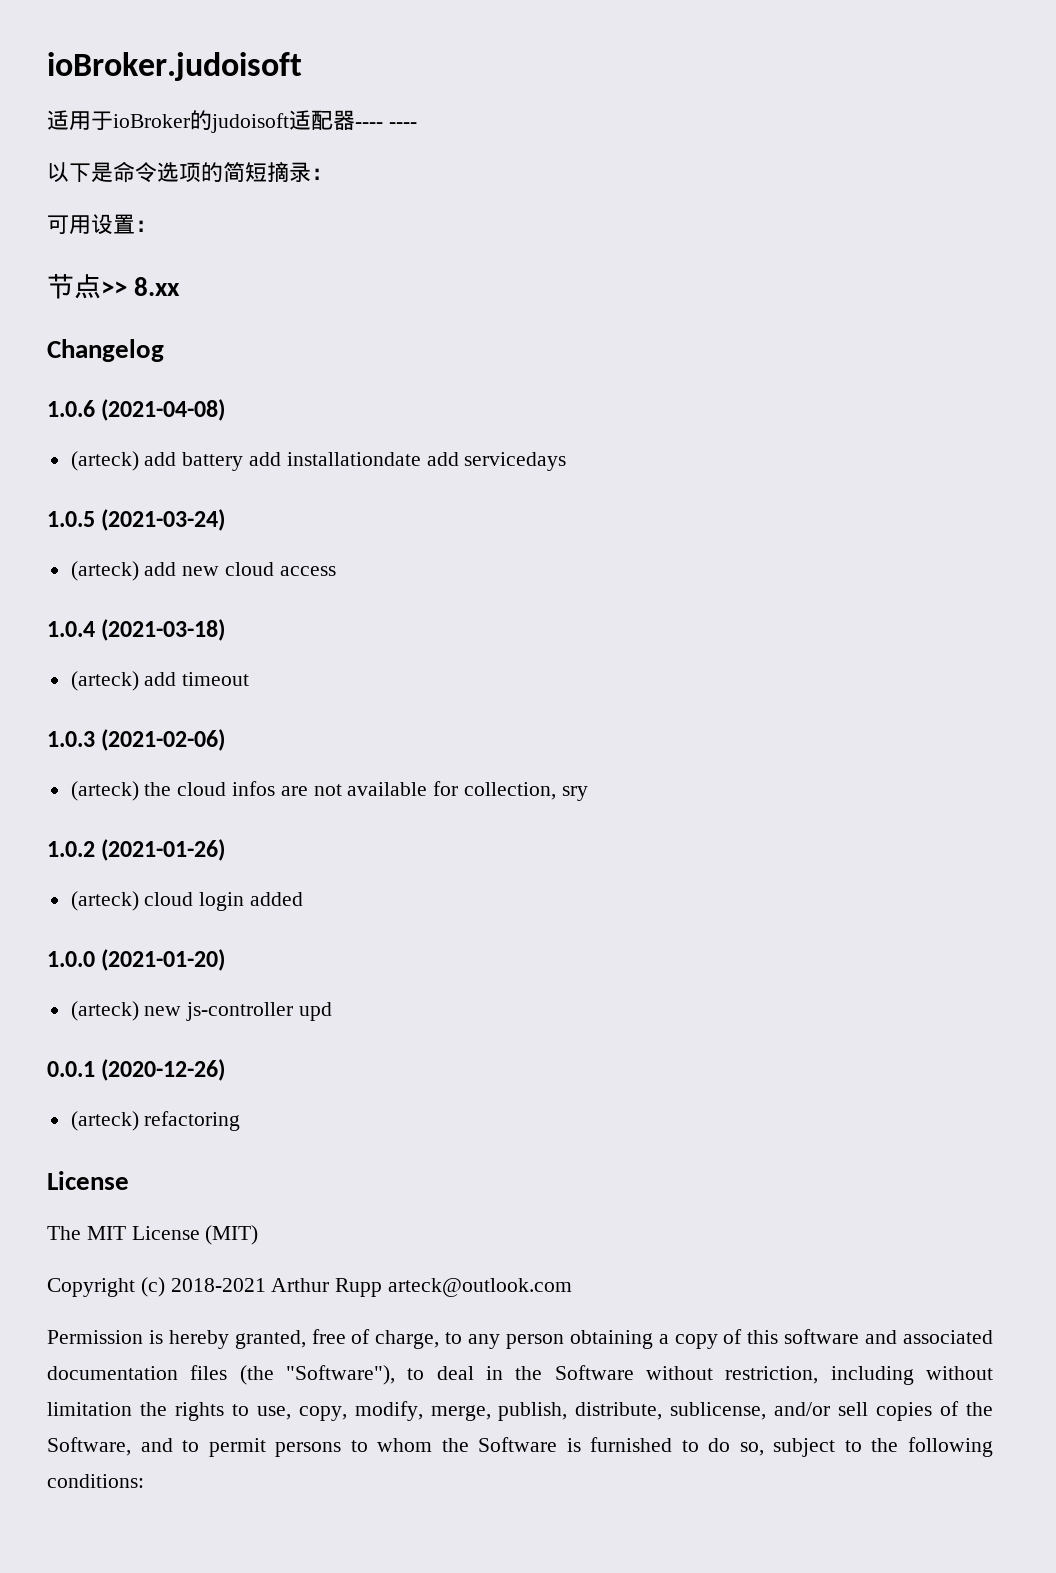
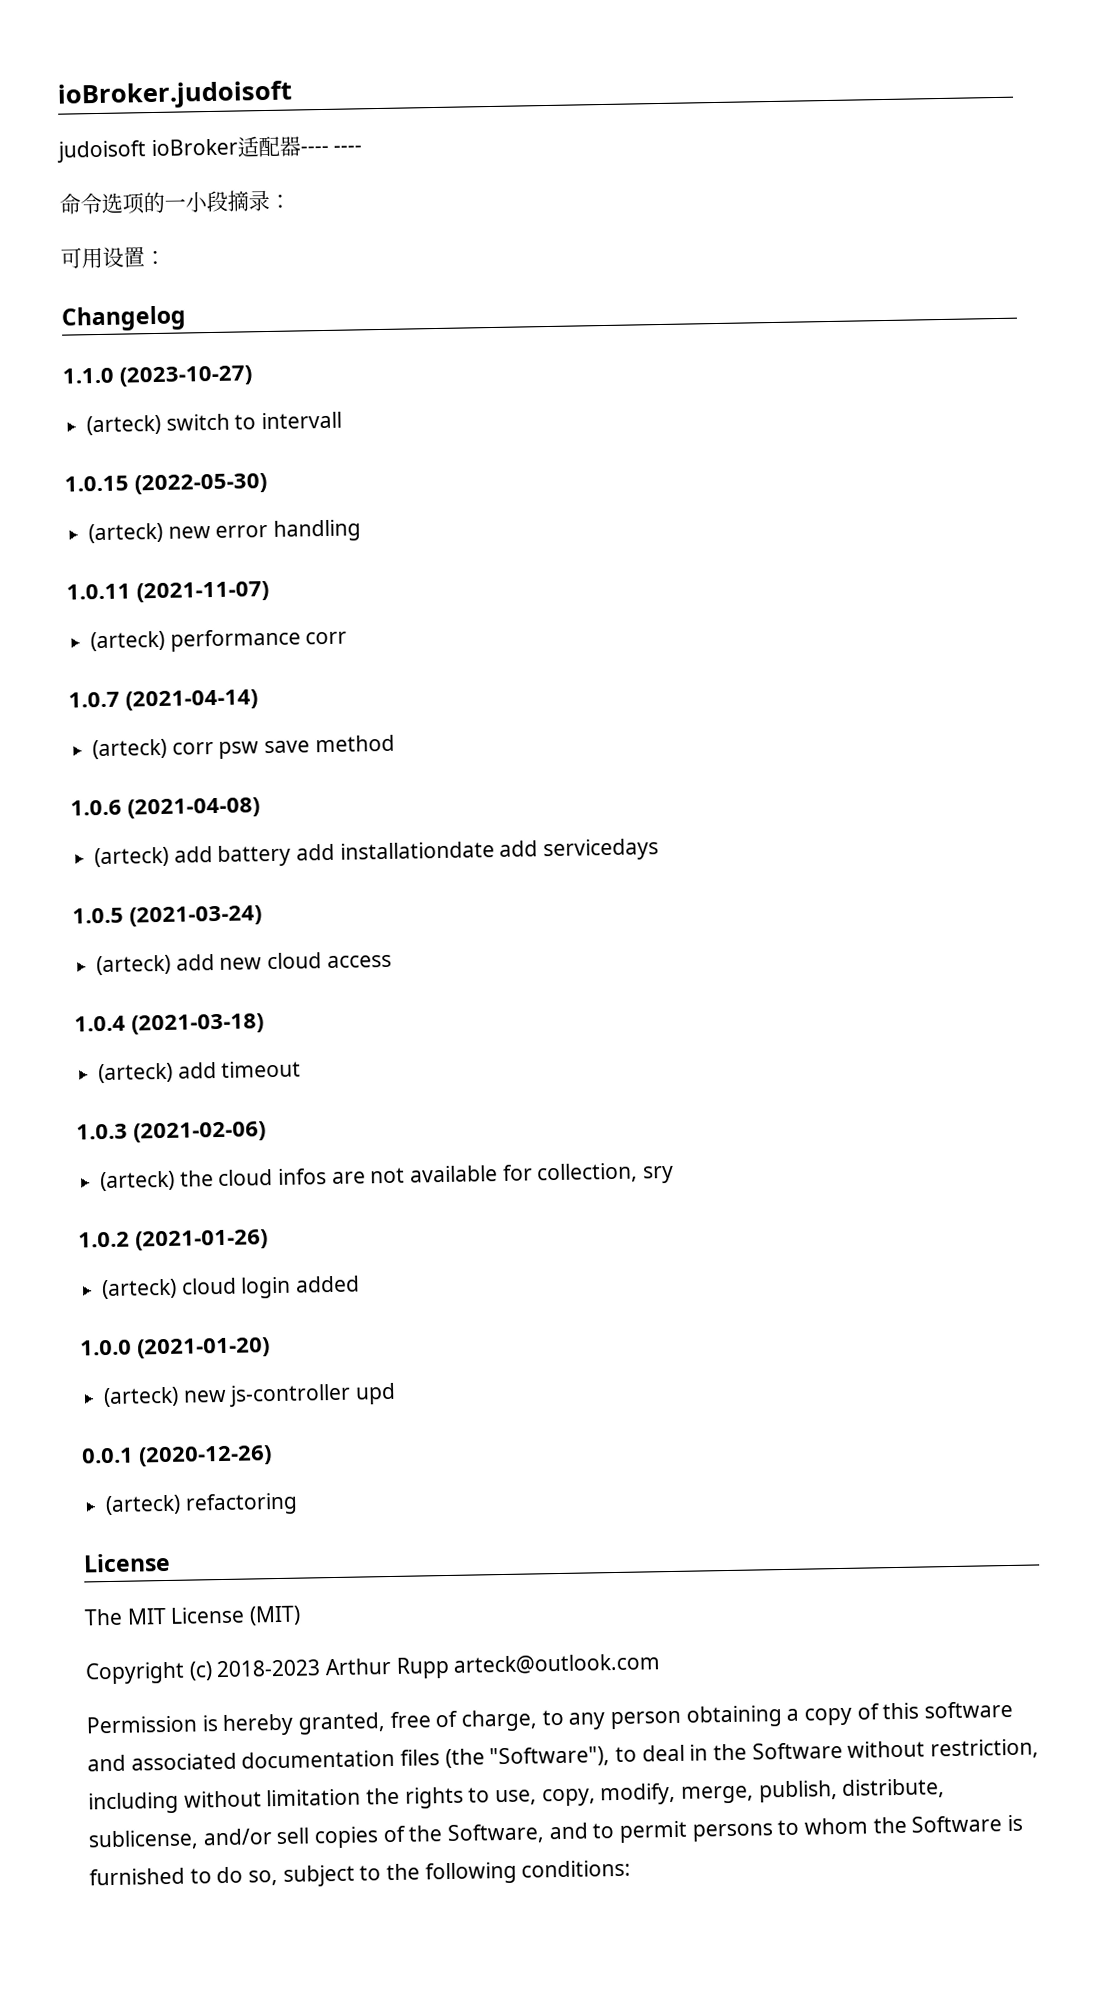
[47,110,289,133] 适用于ioBroker的judoisoft -> [56,138,238,163] judoisoft ioBroker
[47,162,113,182] 以下是 -> (363, 149) none
[223,162,267,182] 简短 -> [164,190,228,213] 一小段
[47,274,181,299] [47,339,164,362] 节点>> 8.xx // Changelog -> [61,305,187,332] [62,365,253,387] [86,411,343,436] [64,473,267,495] [88,519,362,544] [66,581,269,603] [90,628,348,652] [68,689,258,711] [92,734,395,760] Changelog // 1.1.0 (2023-10-27) // (arteck) switch to intervall // 1.0.15 (2022-05-30) // (arteck) new error handling // 1.0.11 (2021-11-07) // (arteck) performance corr // 1.0.7 (2021-04-14) // (arteck) corr psw save method
[170,1278,266,1292] 2018-2021 -> [216,1659,322,1678] 2018-2023

